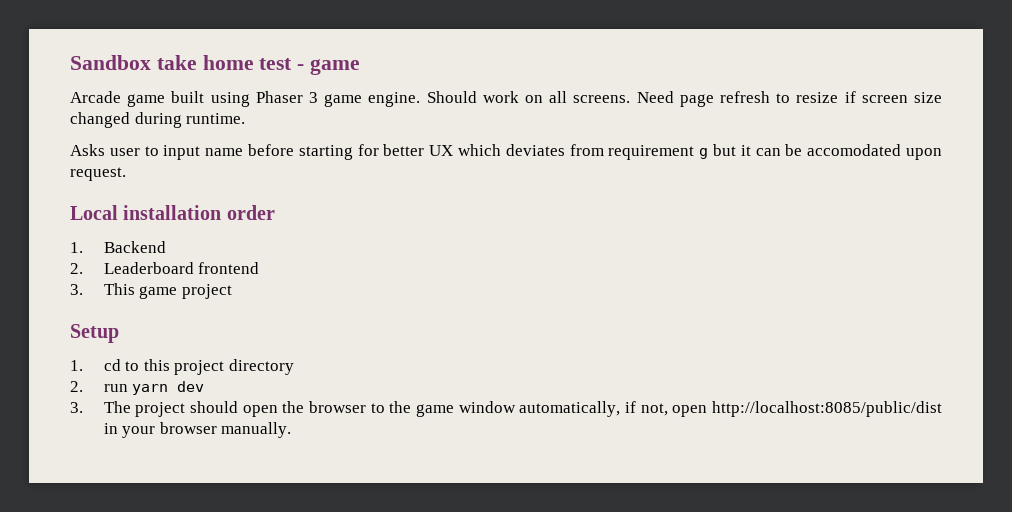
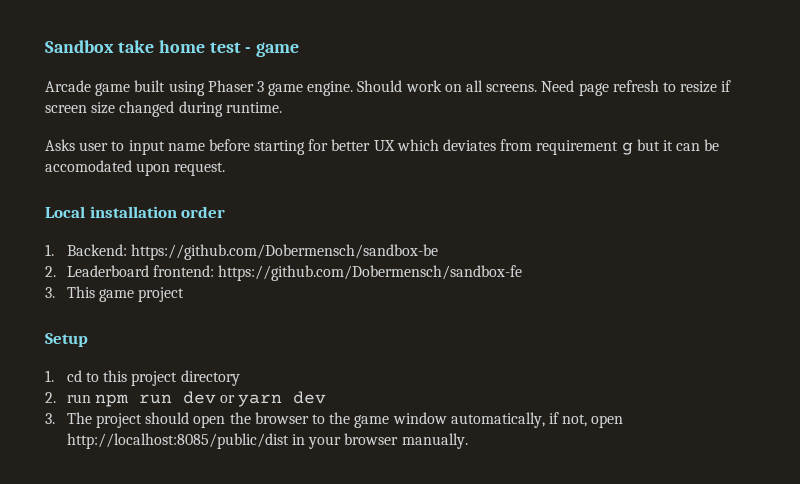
[103,241,166,253] Backend -> [66,244,439,260] Backend: https://github.com/Dobermensch/sandbox-be
[198,262,260,274] frontend -> [153,265,523,281] frontend: https://github.com/Dobermensch/sandbox-fe
(128, 388) none -> [95,391,236,407] npm run dev or

